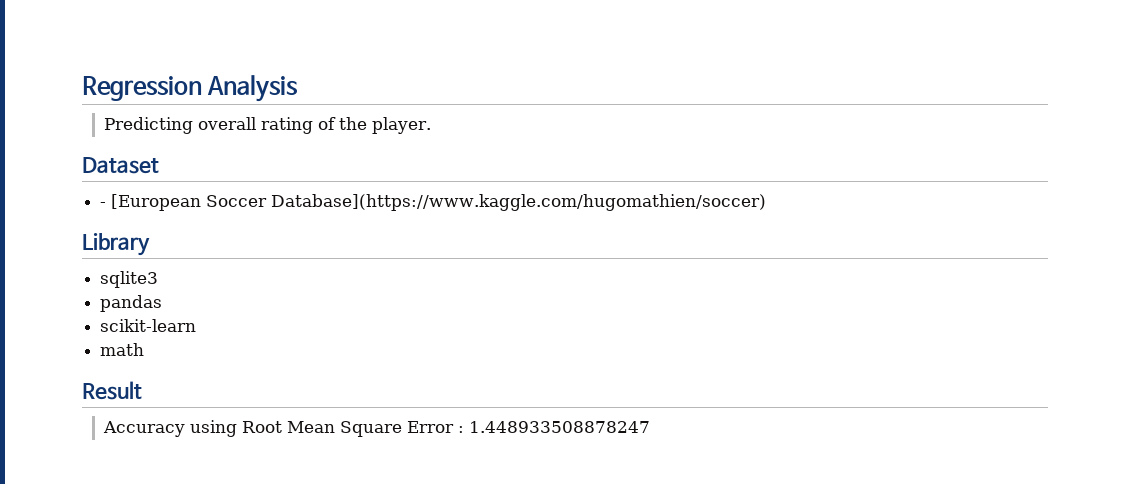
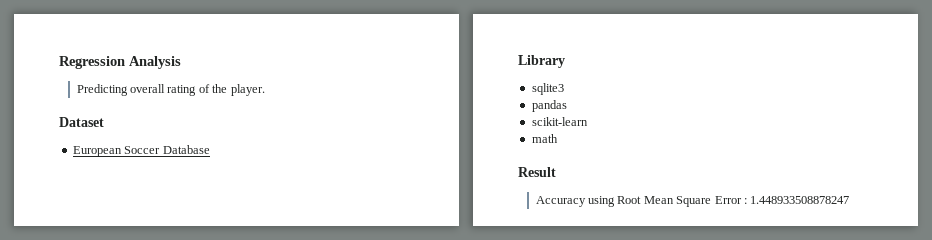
[100,194,767,211] - [European Soccer Database](https://www.kaggle.com/hugomathien/soccer) -> [72,145,210,157] European Soccer Database

